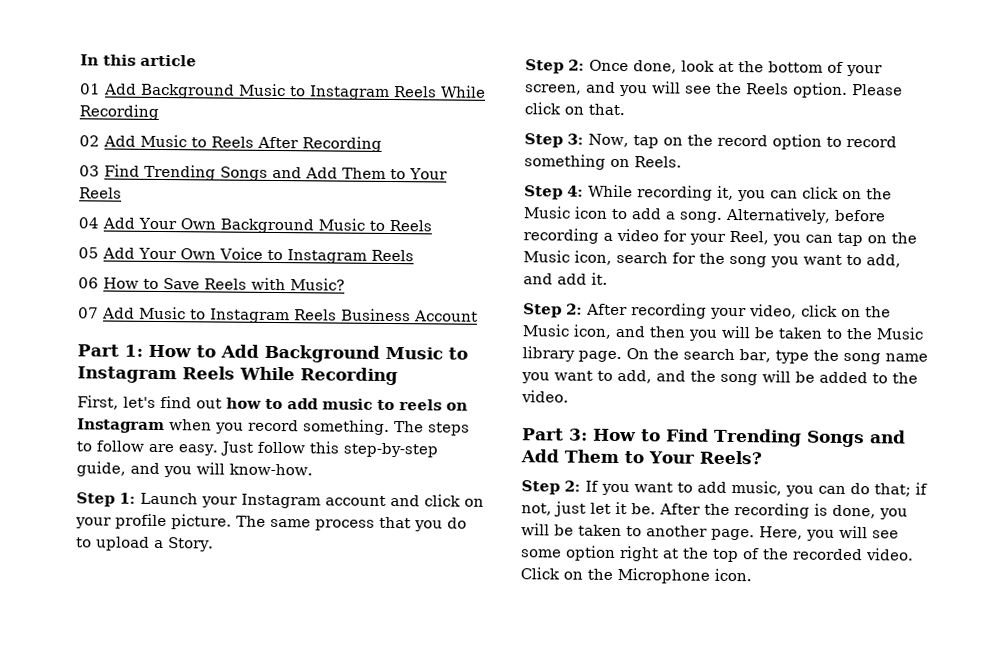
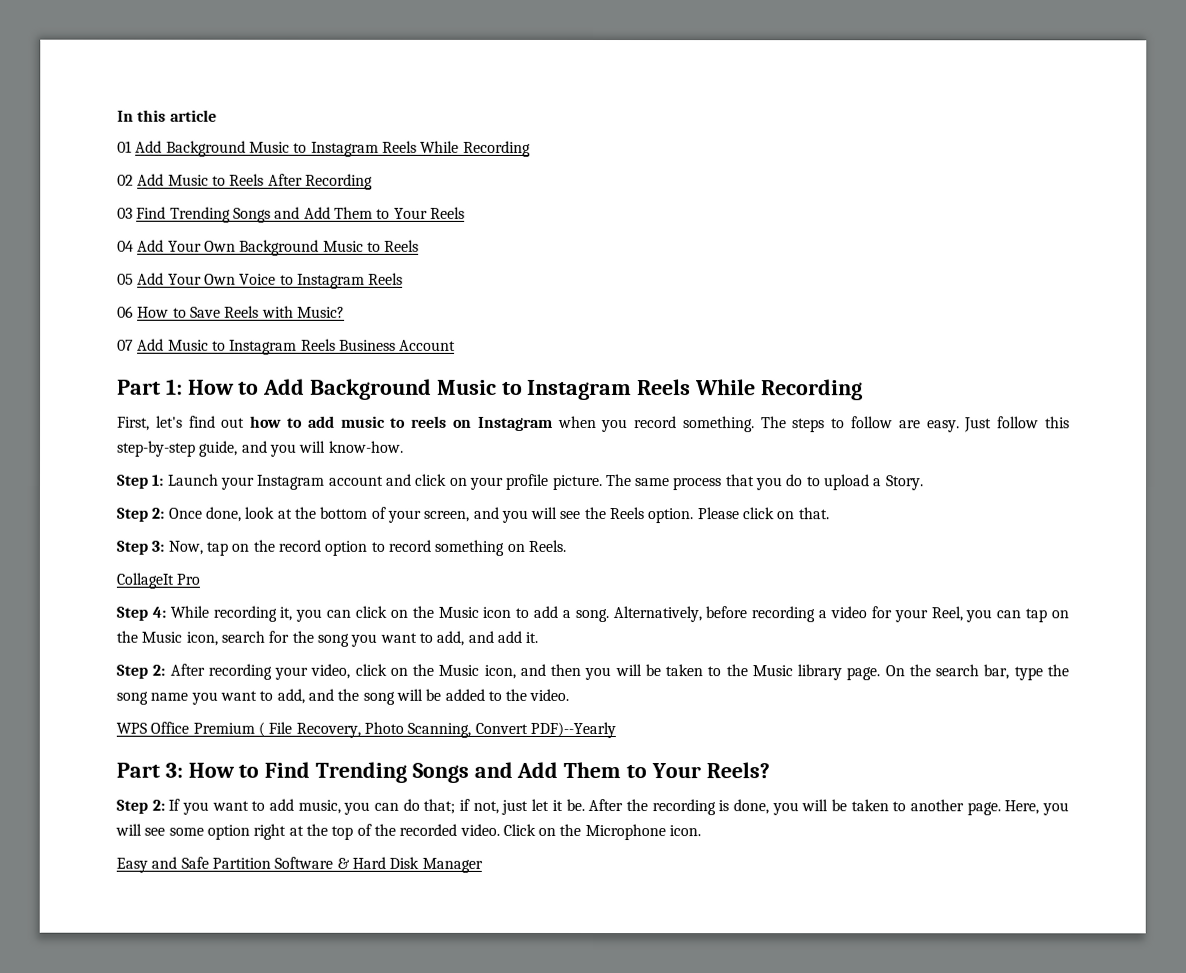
(682, 162) none -> [116,572,201,589] // CollageIt Pro
(569, 396) none -> [116,721,616,739] // WPS Office Premium ( File Recovery, Photo Scanning, Convert PDF)--Yearly
(752, 575) none -> [116,856,483,873] // Easy and Safe Partition Software & Hard Disk Manager

